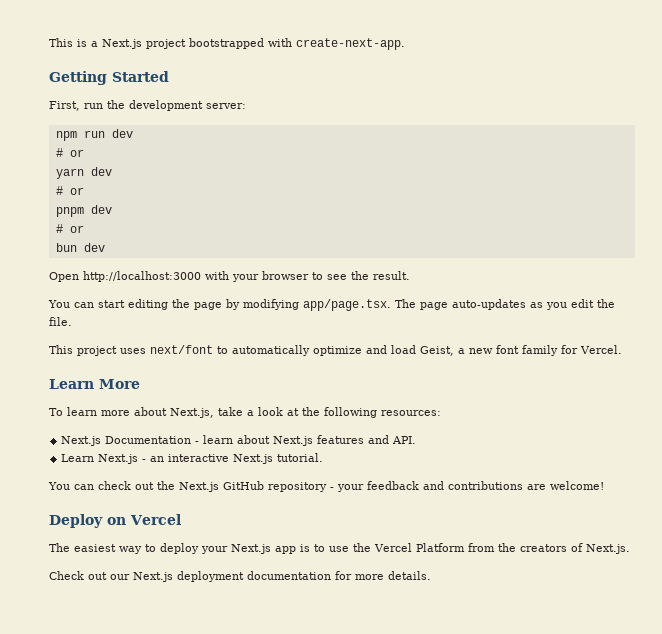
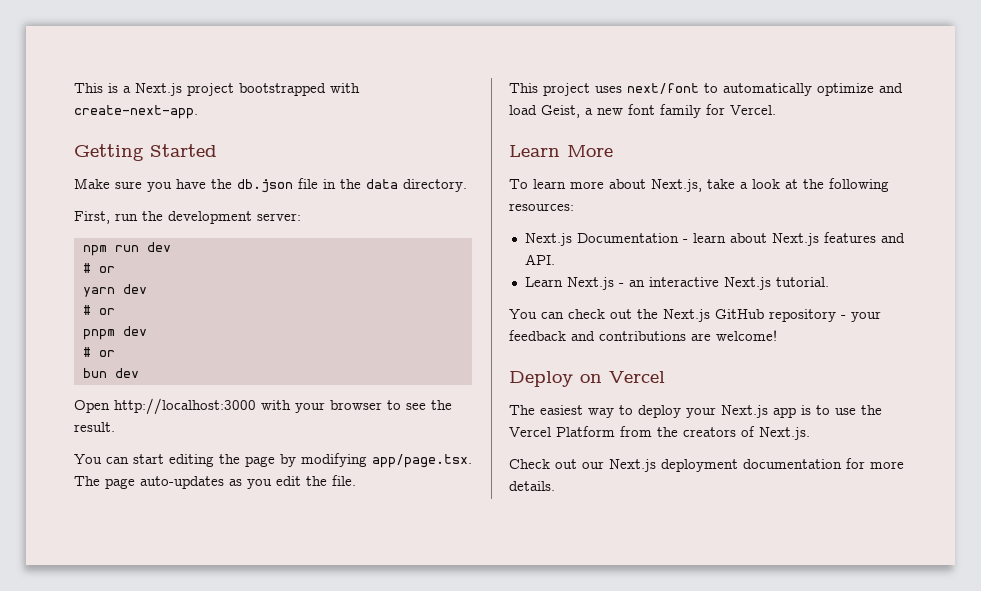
(169, 76) none -> [74,178,467,193] // Make sure you have the db.json file in the data directory.

